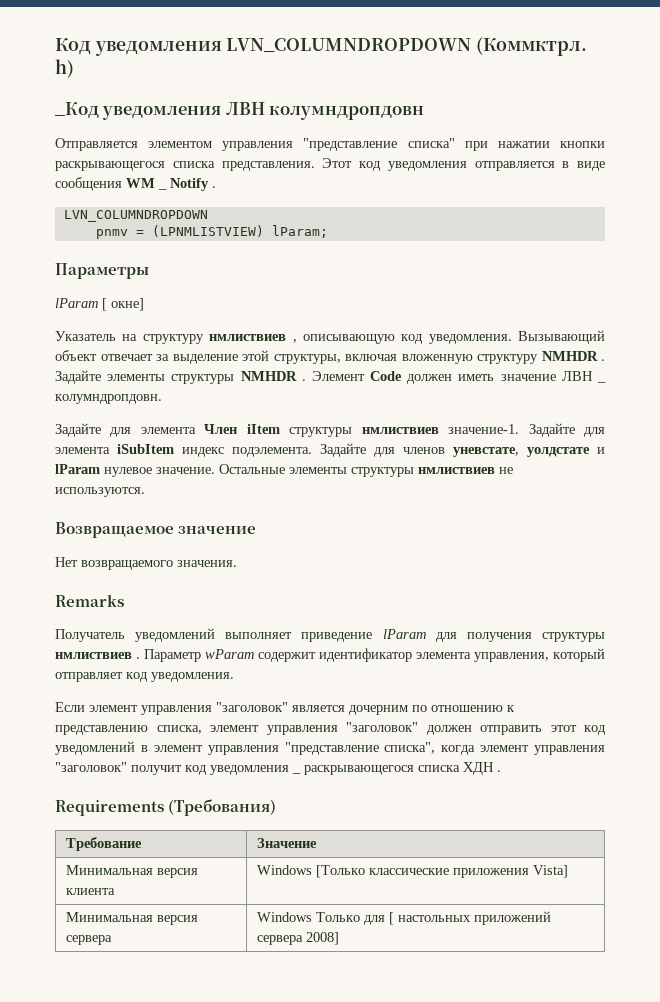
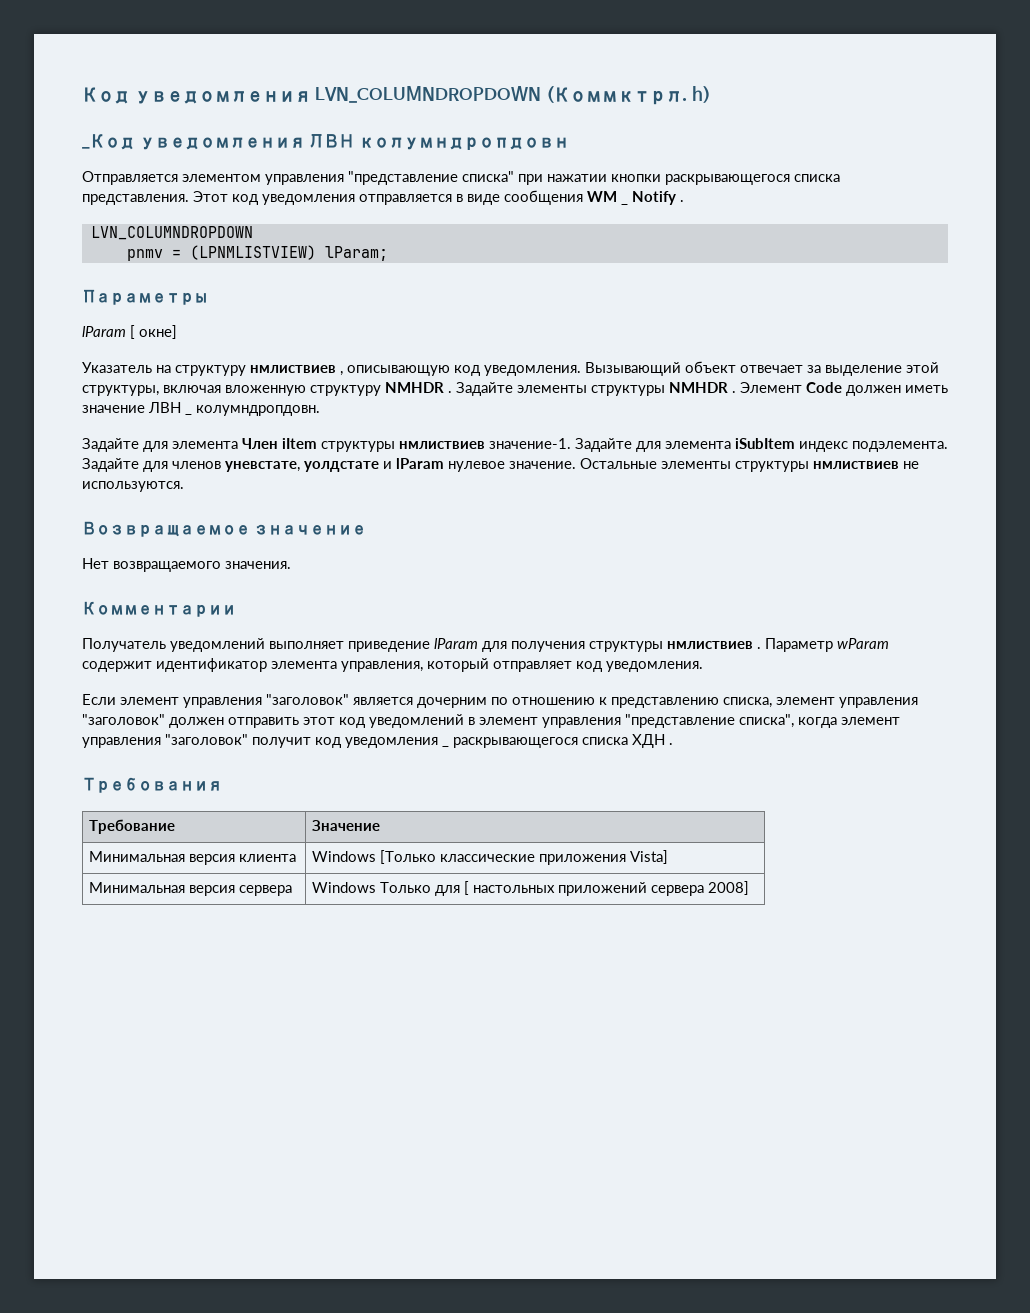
[55,594,124,607] Remarks -> [82,601,236,617] Комментарии
[55,799,277,816] Requirements (Требования) -> [82,777,222,793] Требования

